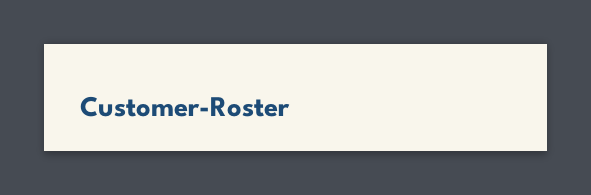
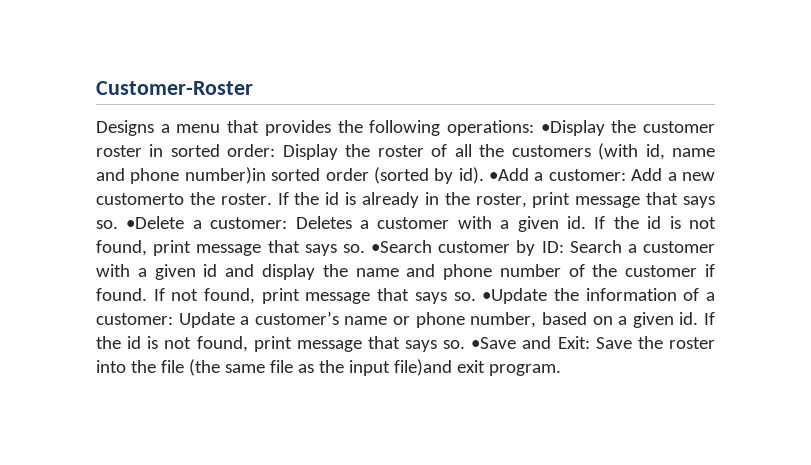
(290, 106) none -> [96,120,715,136] [96,143,715,160] [96,167,716,184] [96,192,716,208] [96,216,716,232] [96,240,715,256] [96,264,715,280] [96,288,715,304] [96,311,716,328] [96,336,715,352] [96,359,561,376] // Designs a menu that provides the following operations: •Display the customer roster in sorted order: Display the roster of all the customers (with id, name and phone number)in sorted order (sorted by id). •Add a customer: Add a new customerto the roster. If the id is already in the roster, print message that says so. •Delete a customer: Deletes a customer with a given id. If the id is not found, print message that says so. •Search customer by ID: Search a customer with a given id and display the name and phone number of the customer if found. If not found, print message that says so. •Update the information of a customer: Update a customer’s name or phone number, based on a given id. If the id is not found, print message that says so. •Save and Exit: Save the roster into the file (the same file as the input file)and exit program.

